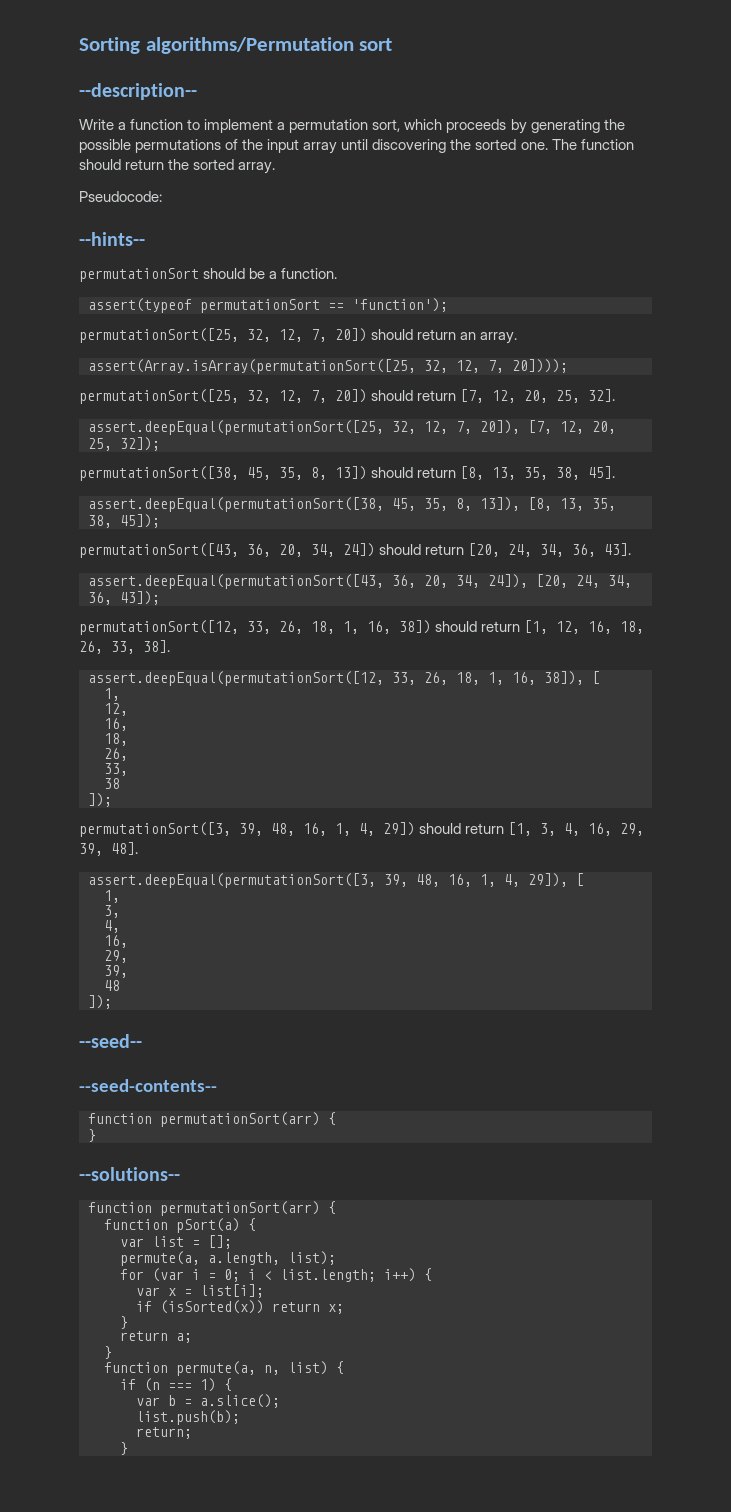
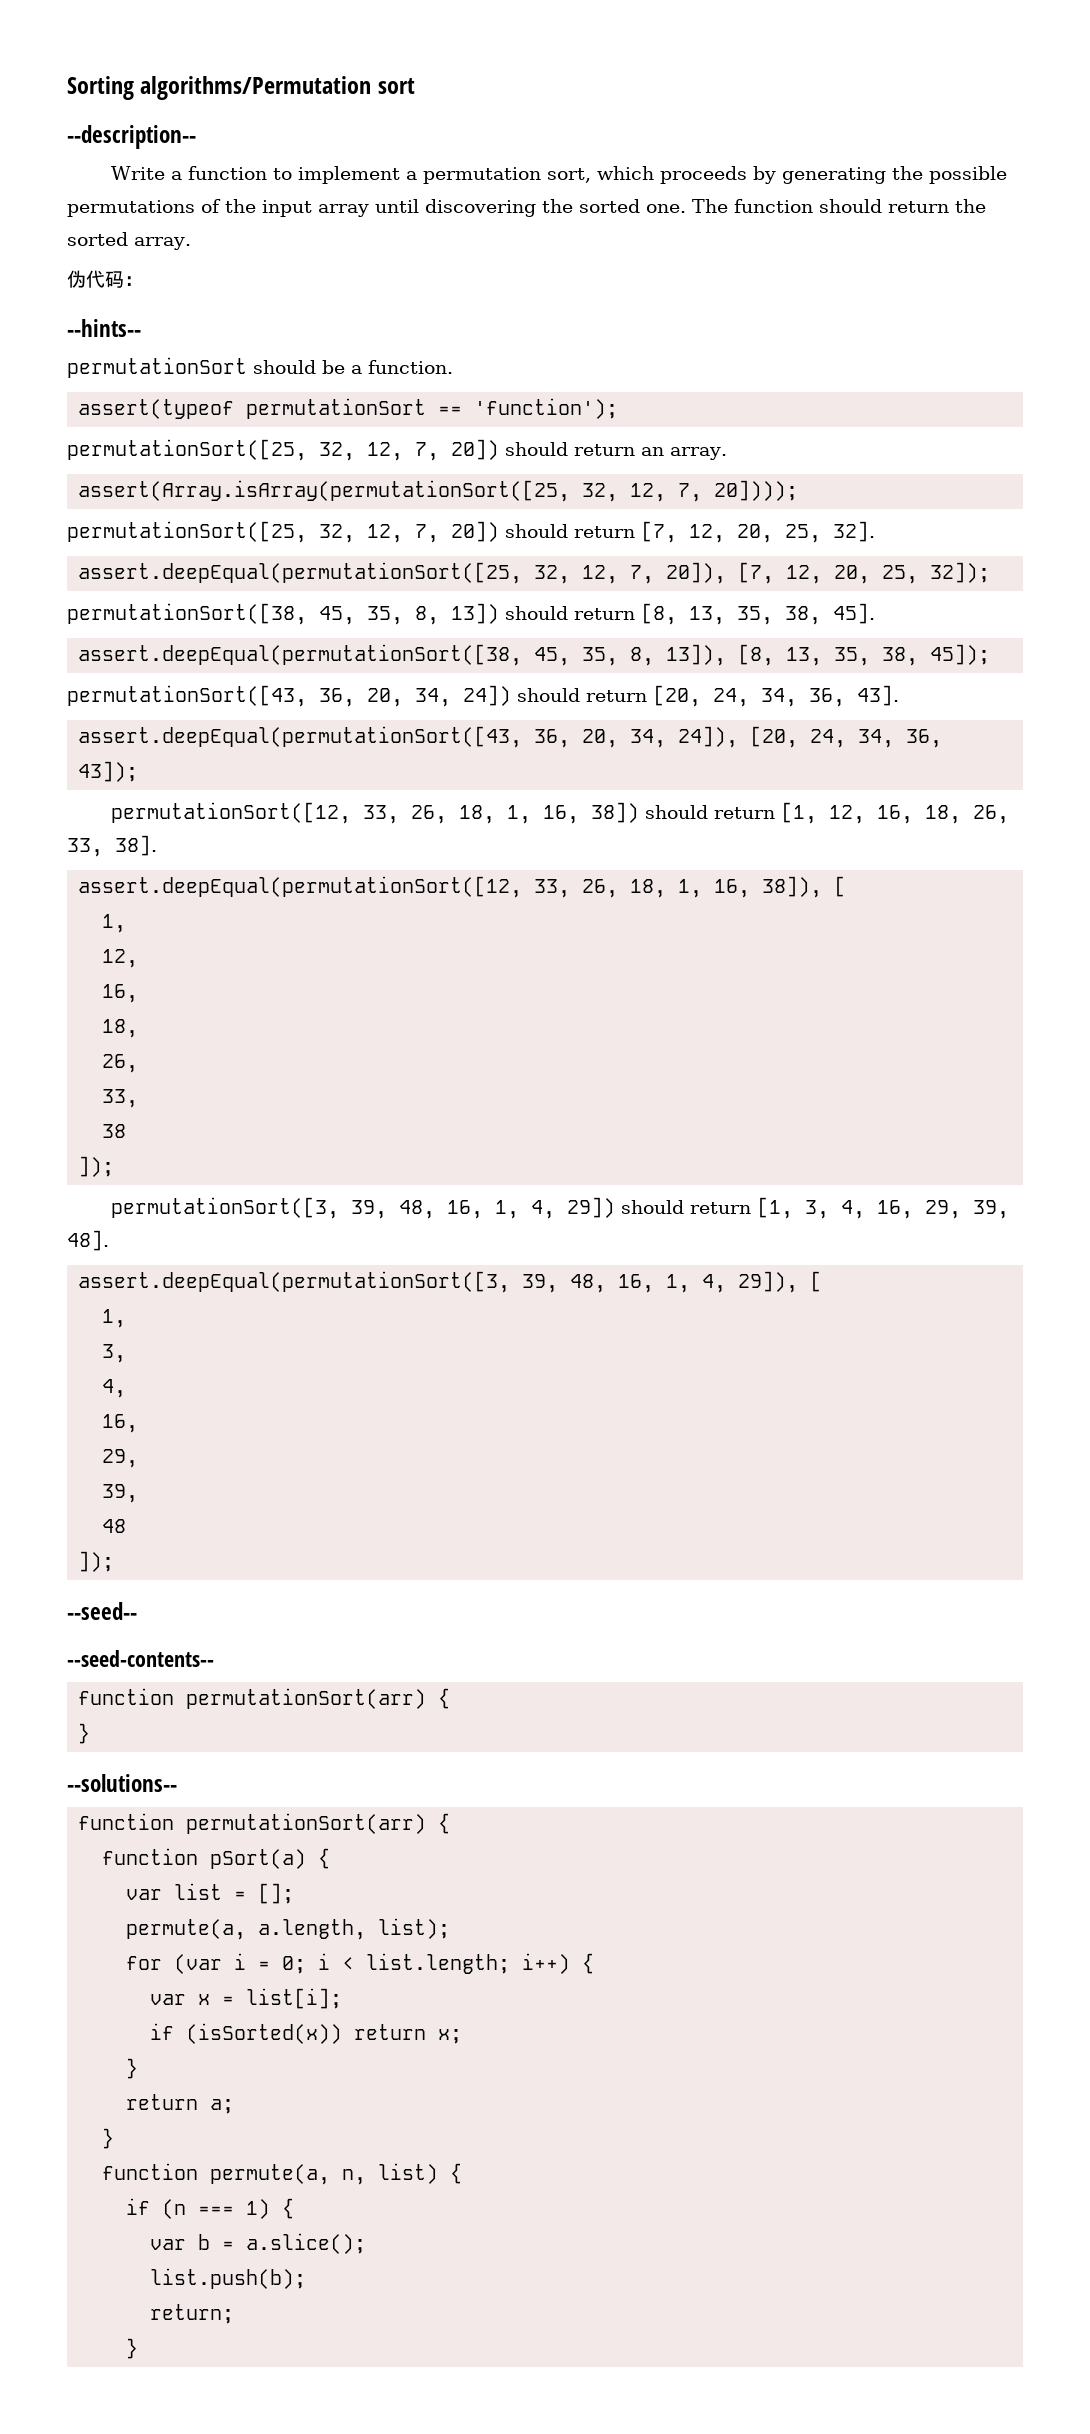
[79,191,162,202] Pseudocode: -> [67,270,143,288] 伪代码：

